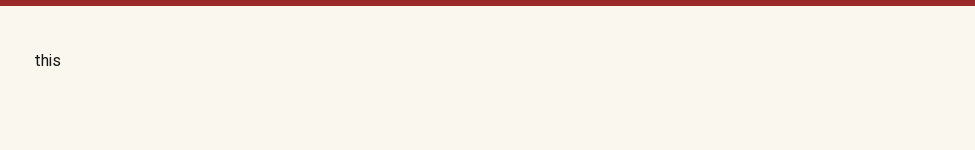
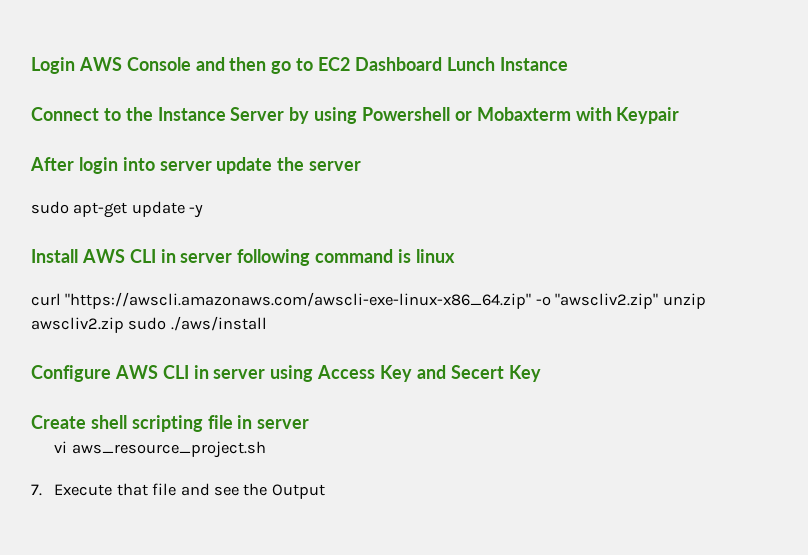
[34,54,61,66] this -> [31,57,568,74] [31,107,680,124] [30,157,362,174] [31,201,204,218] [31,249,455,266] [31,292,706,309] [31,316,267,333] [31,365,541,382] [31,415,310,432] [54,441,266,458] [31,483,325,499] Login AWS Console and then go to EC2 Dashboard Lunch Instance // Connect to the Instance Server by using Powershell or Mobaxterm with Keypair // After login into server update the server // sudo apt-get update -y // Install AWS CLI in server following command is linux // curl "https://awscli.amazonaws.com/awscli-exe-linux-x86_64.zip" -o "awscliv2.zip" unzip awscliv2.zip sudo ./aws/install // Configure AWS CLI in server using Access Key and Secert Key // Create shell scripting file in server // vi aws_resource_project.sh // 7. Execute that file and see the Output

